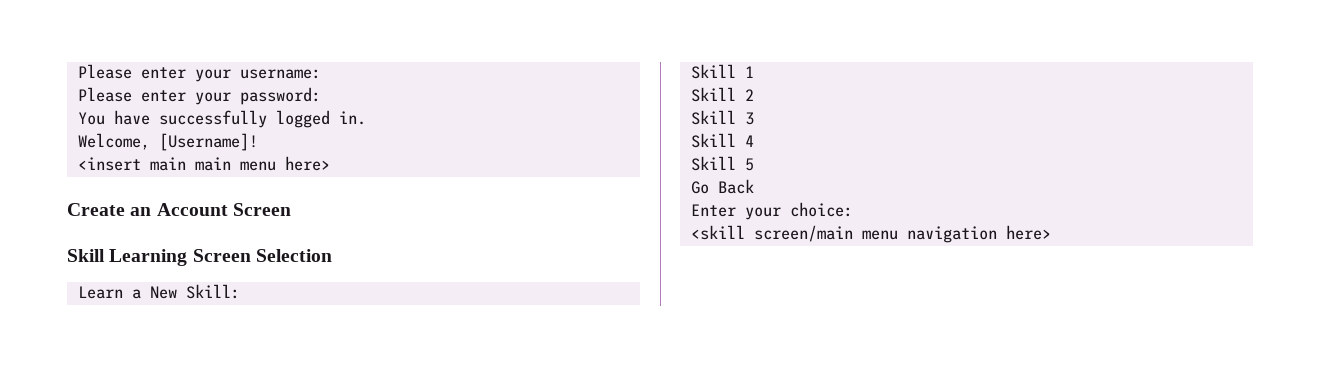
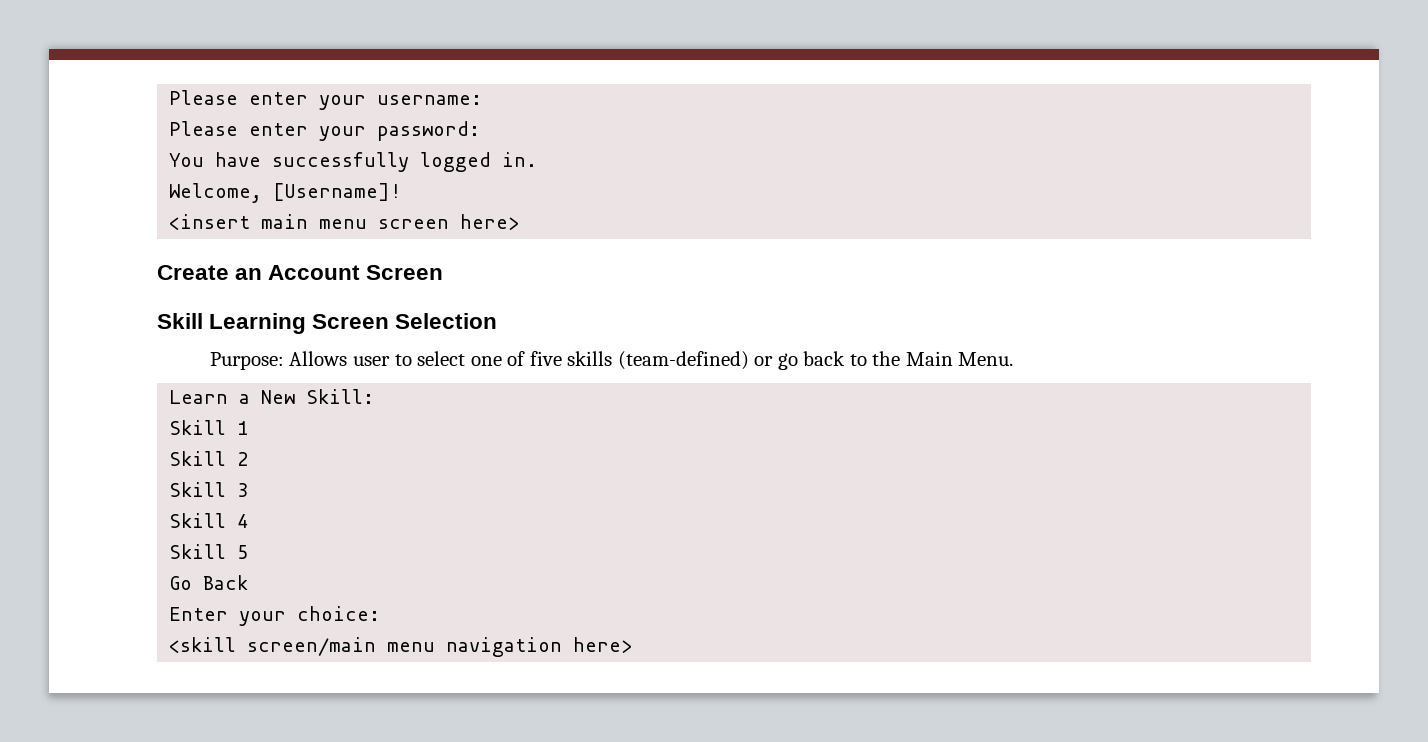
[194,157,276,171] main menu -> [319,219,450,229] menu screen
(332, 255) none -> [209,351,1014,370] // Purpose: Allows user to select one of five skills (team-defined) or go back to the Main Menu.

